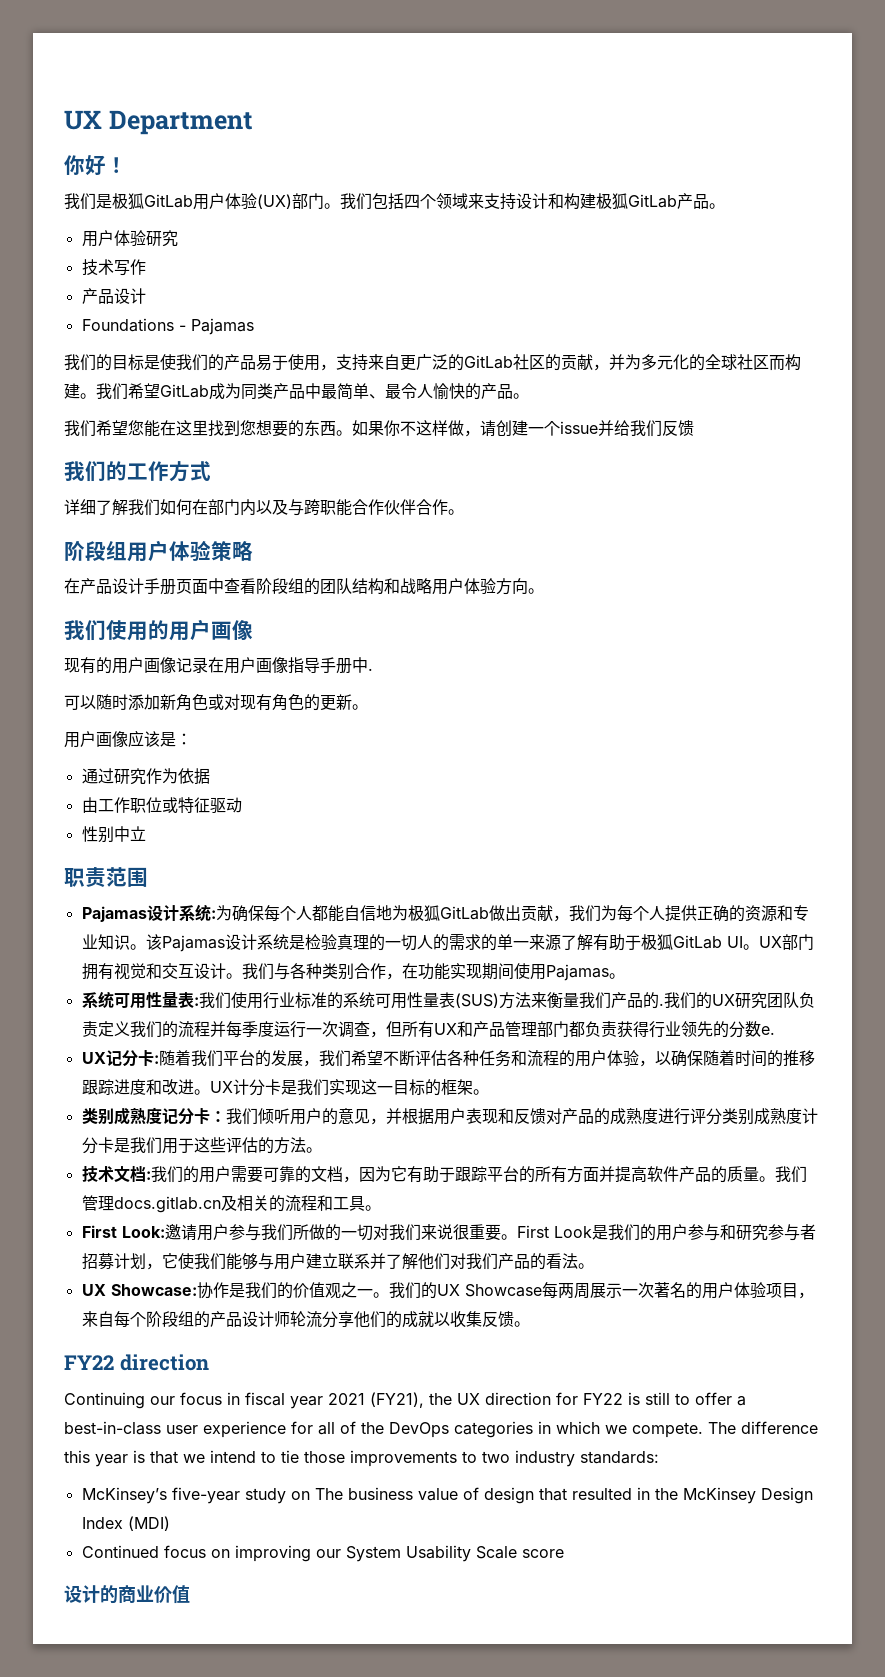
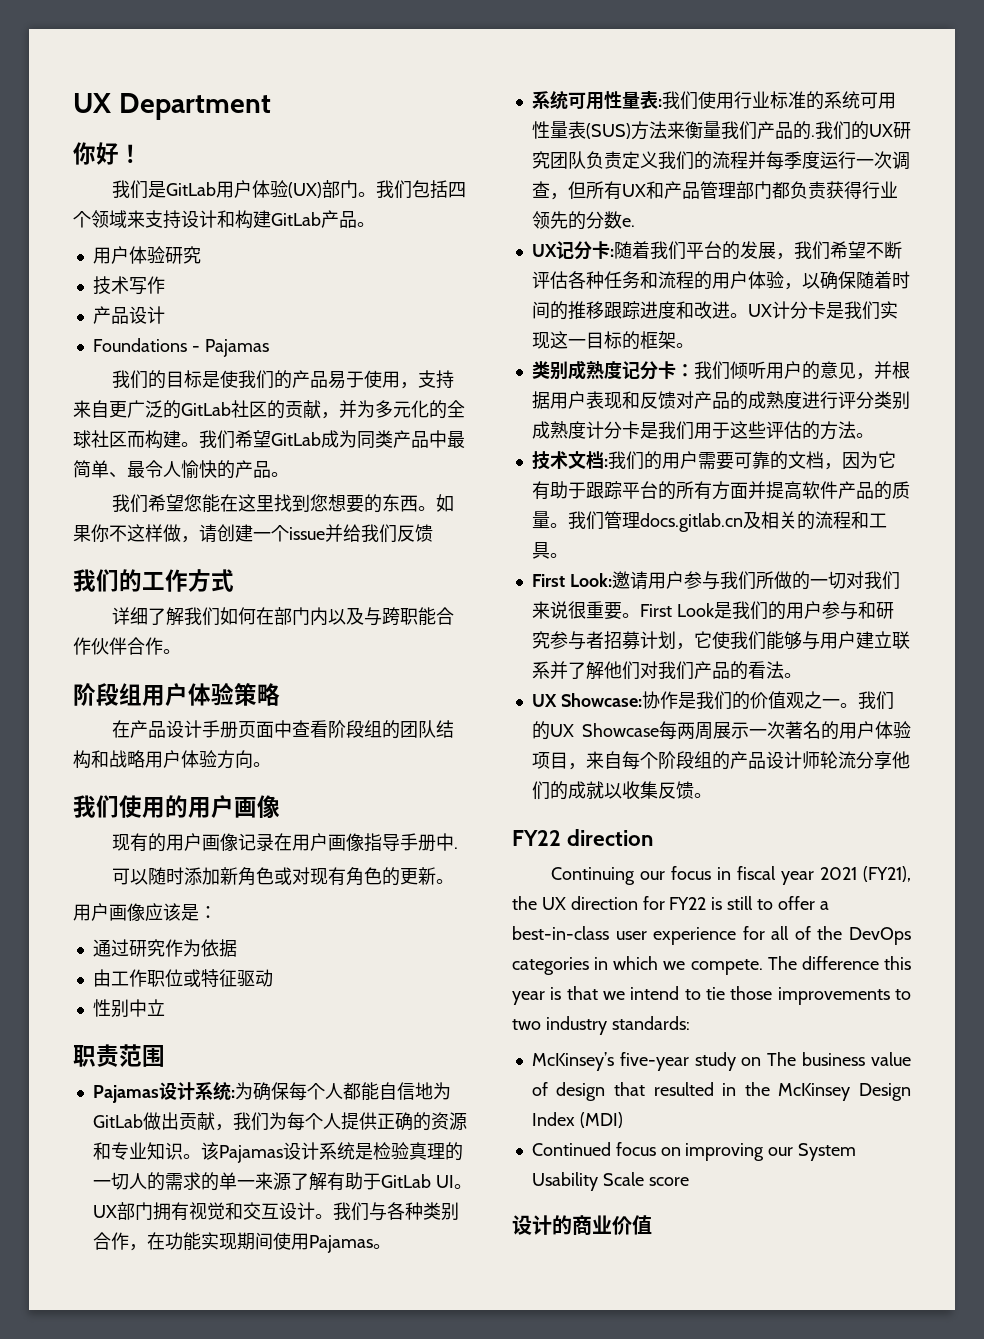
[112,193,144,210] 极狐 -> (167, 189) none
[596,193,628,210] 极狐 -> (271, 219) none
[407,905,440,922] 极狐 -> (451, 1091) none
[640,934,673,951] 极狐 -> (381, 1181) none

